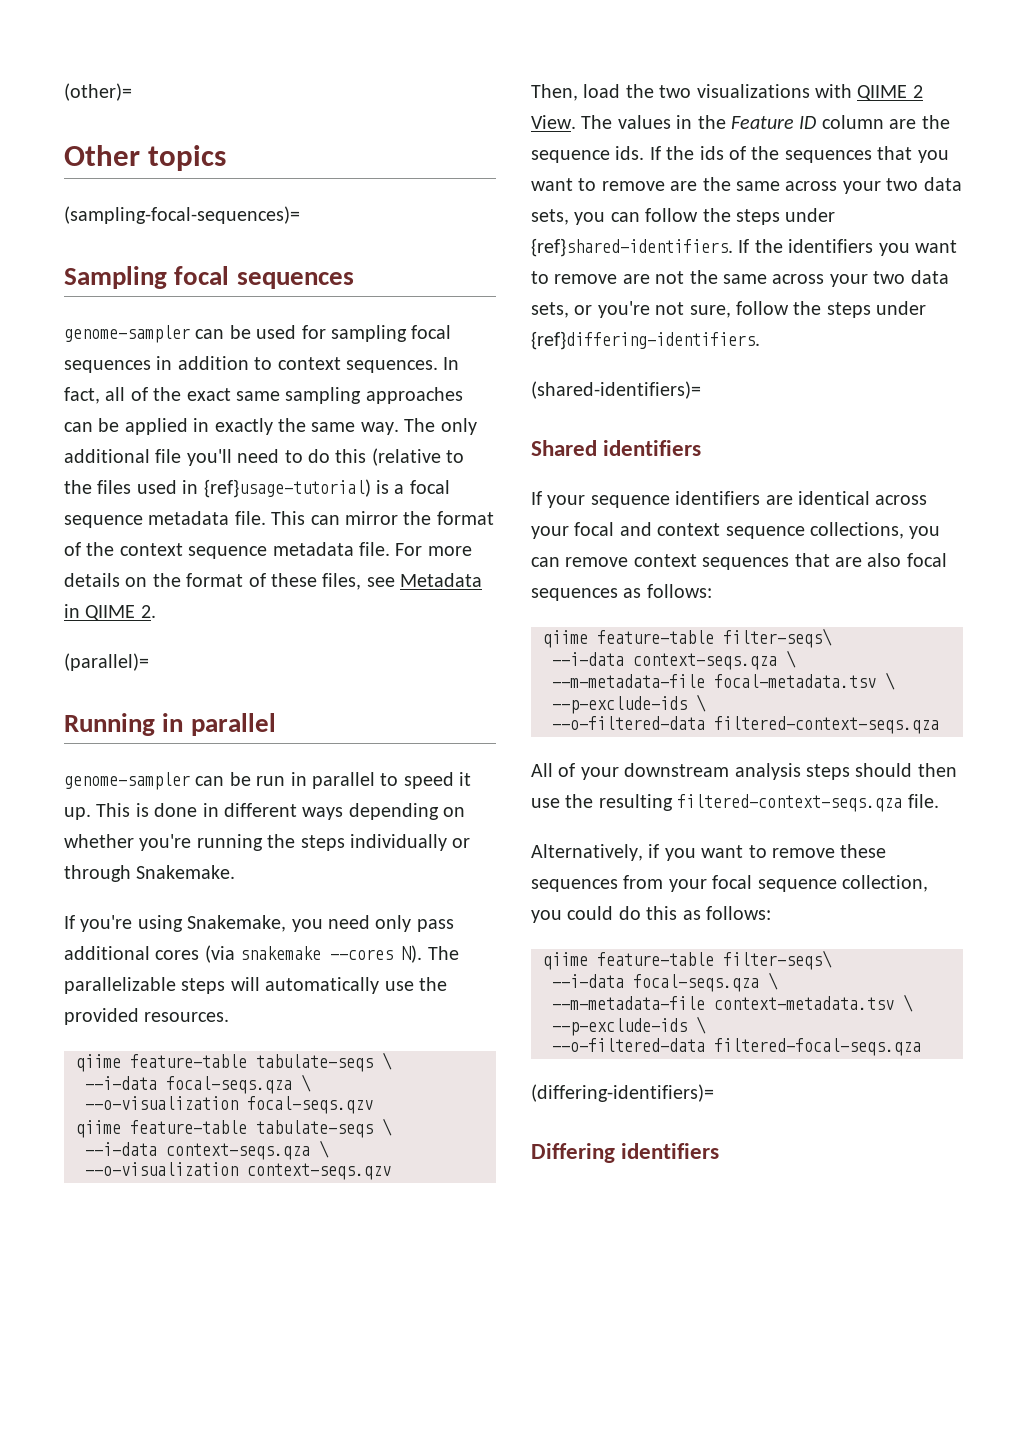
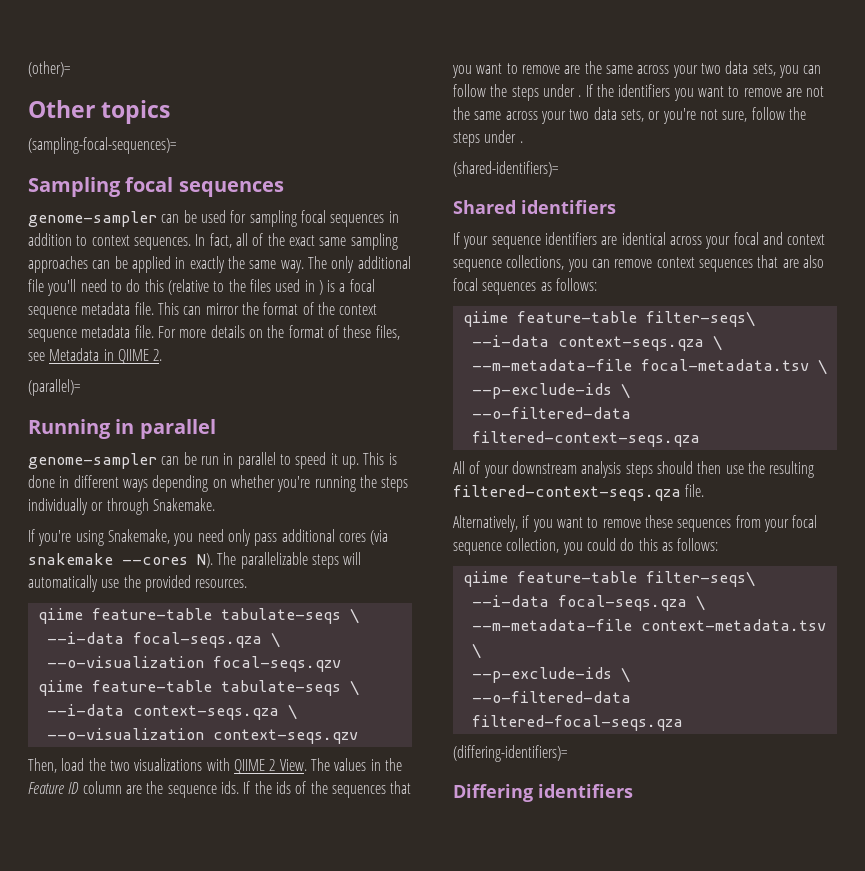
[203,479,371,498] {ref}usage-tutorial) -> [318,280,323,295] )
[531,238,733,257] {ref}shared-identifiers. -> [578,95,582,97] .
[531,331,760,350] {ref}differing-identifiers. -> [519,141,523,143] .

